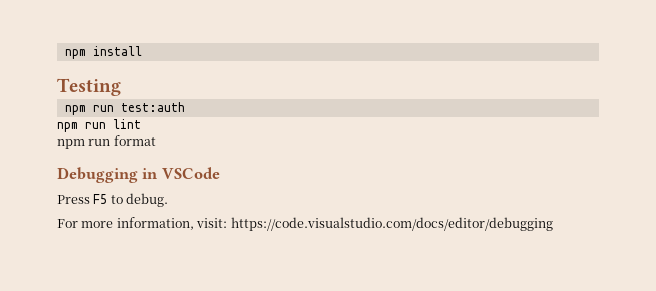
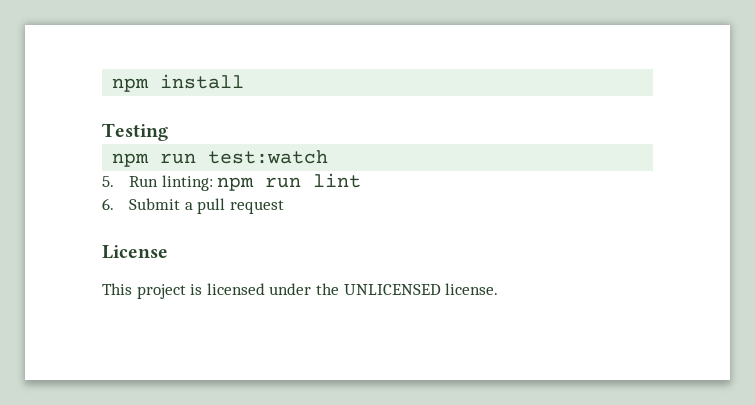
[120,102,185,112] test:auth // -> [208,150,329,164] [102,175,213,191] test:watch // 5. Run linting:
[57,135,156,149] [57,167,220,183] [57,193,169,207] [57,217,553,231] npm run format // Debugging in VSCode // Press F5 to debug. // For more information, visit: https://code.visualstudio.com/docs/editor/debugging -> [102,198,285,214] [102,245,168,259] [102,283,499,299] 6. Submit a pull request // License // This project is licensed under the UNLICENSED license.

